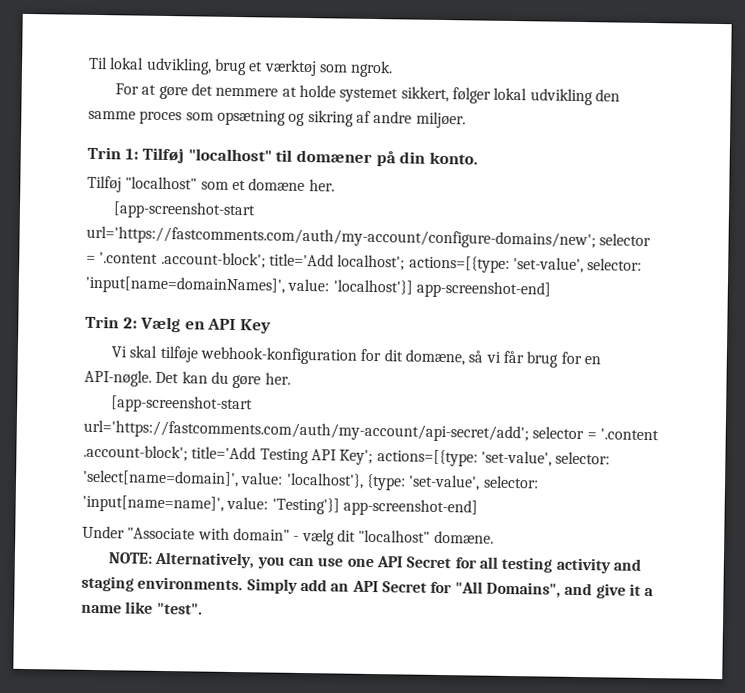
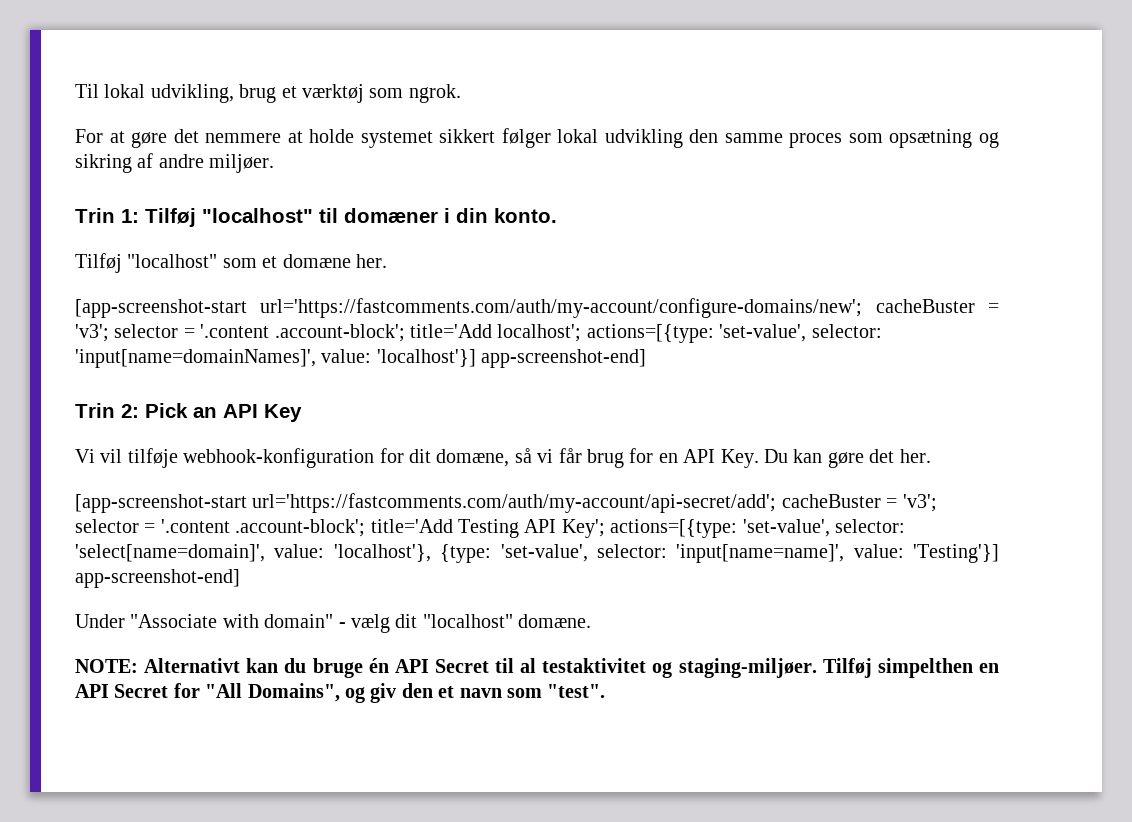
[400,86,449,103] sikkert, -> [439,129,496,143] sikkert
[375,151,396,167] på -> [444,208,450,223] i
(596, 237) none -> [875,299,1000,313] [75,324,109,342] cacheBuster = 'v3';
[140,316,205,333] Vælg en -> [145,403,217,418] Pick an
[129,345,158,358] skal -> [100,449,123,463] vil
[84,369,262,389] API-nøgle. Det kan du gøre -> [683,449,895,468] API Key. Du kan gøre det
(529, 431) none -> [781,494,937,512] cacheBuster = 'v3';
[154,551,641,574] [81,575,350,594] Alternatively, you can use one API Secret for all testing activity and staging environments. Simply add an -> [144,658,999,678] Alternativt kan du bruge én API Secret til al testaktivitet og staging-miljøer. Tilføj simpelthen en
[564,582,655,599] [81,601,154,614] and give it a name like -> [345,683,542,703] og giv den et navn som

